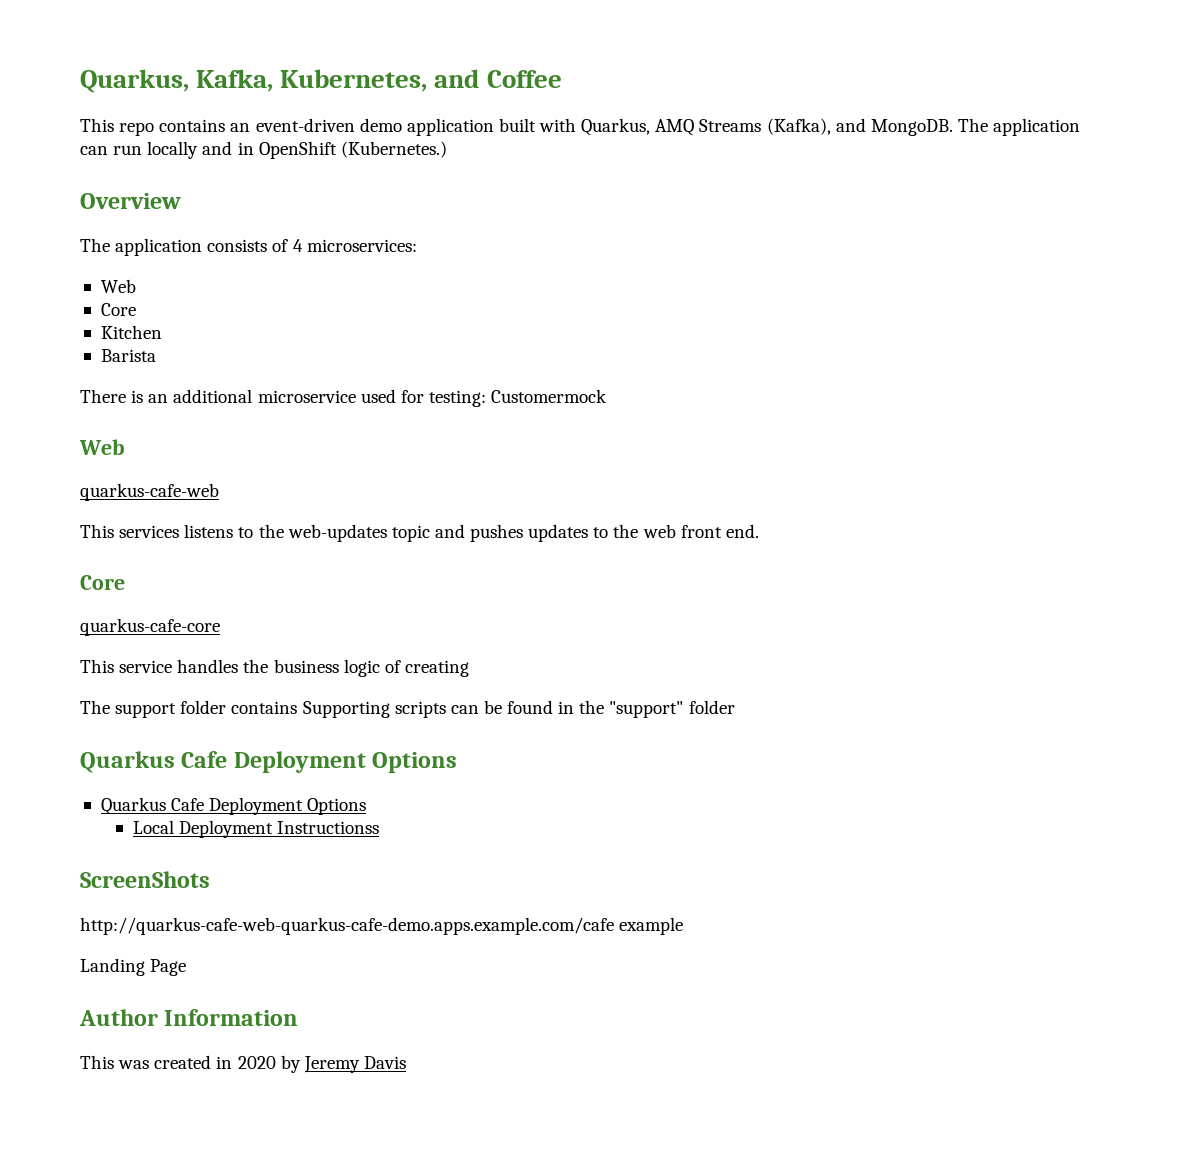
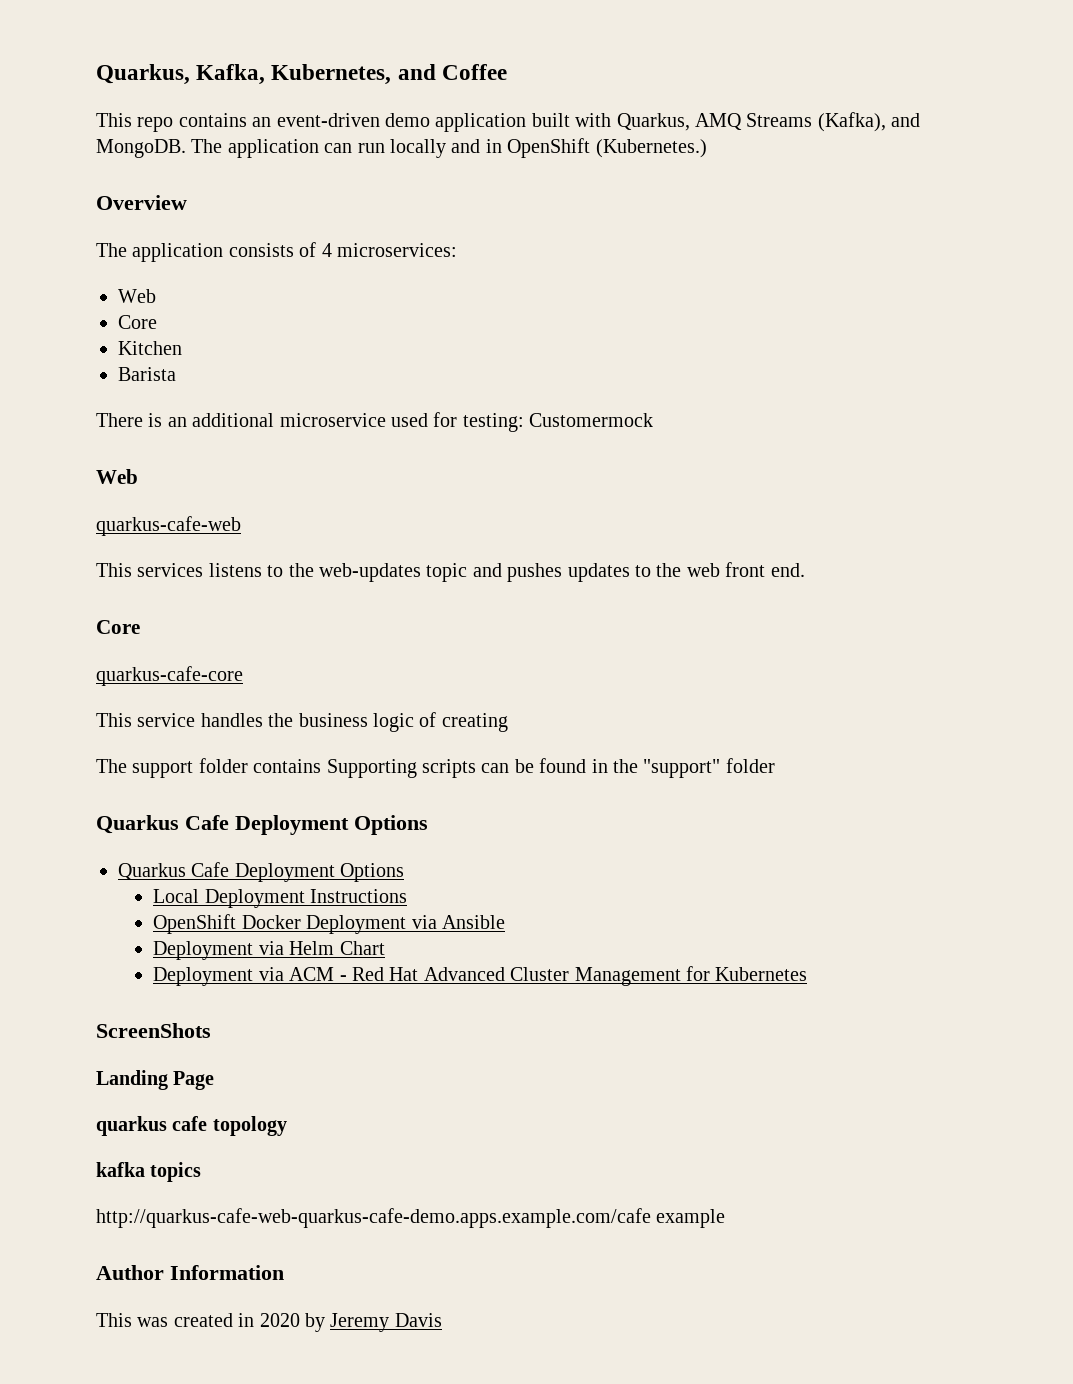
[277,821,380,834] [80,871,210,888] Instructionss // ScreenShots -> [310,889,408,903] [153,914,505,934] [153,941,385,960] [153,966,808,986] [96,1023,211,1038] [96,1070,215,1090] [96,1116,287,1136] [96,1162,202,1182] Instructions // OpenShift Docker Deployment via Ansible // Deployment via Helm Chart // Deployment via ACM - Red Hat Advanced Cluster Management for Kubernetes // ScreenShots // Landing Page // quarkus cafe topology // kafka topics
[80,958,187,976] // Landing Page -> (726, 1218) none

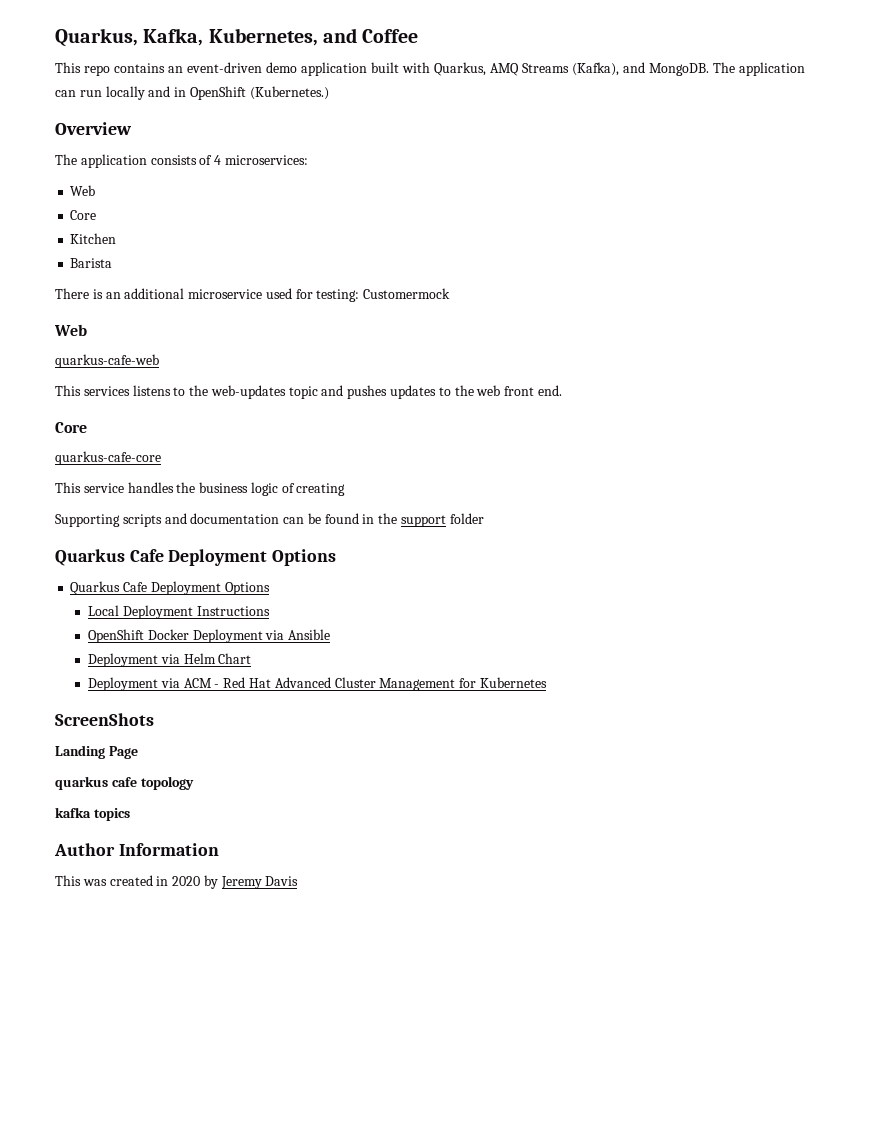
[96,758,476,778] The support folder contains Supporting scripts -> [55,513,280,527] Supporting scripts and documentation
[643,759,721,778] "support" -> [401,515,447,527] support
[96,1208,726,1228] // http://quarkus-cafe-web-quarkus-cafe-demo.apps.example.com/cafe example -> (130, 814) none

